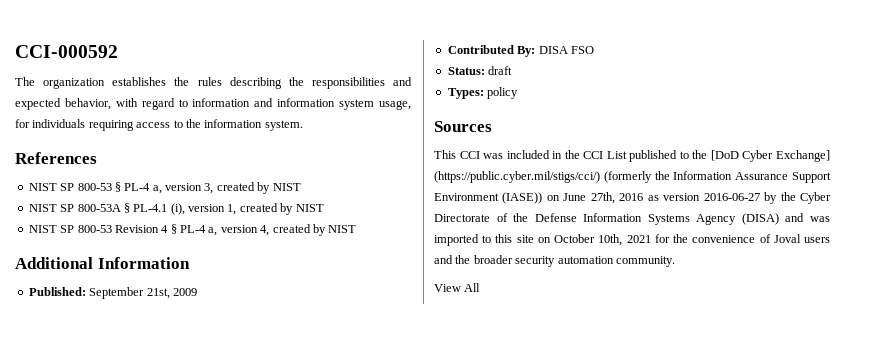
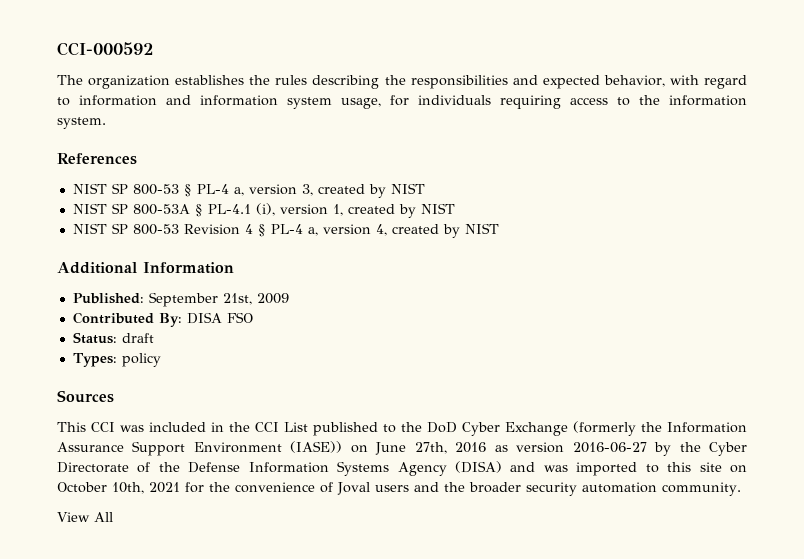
[710,150,830,162] [434,171,600,183] [DoD Cyber Exchange] (https://public.cyber.mil/stigs/cci/) -> [427,422,568,436] DoD Cyber Exchange

